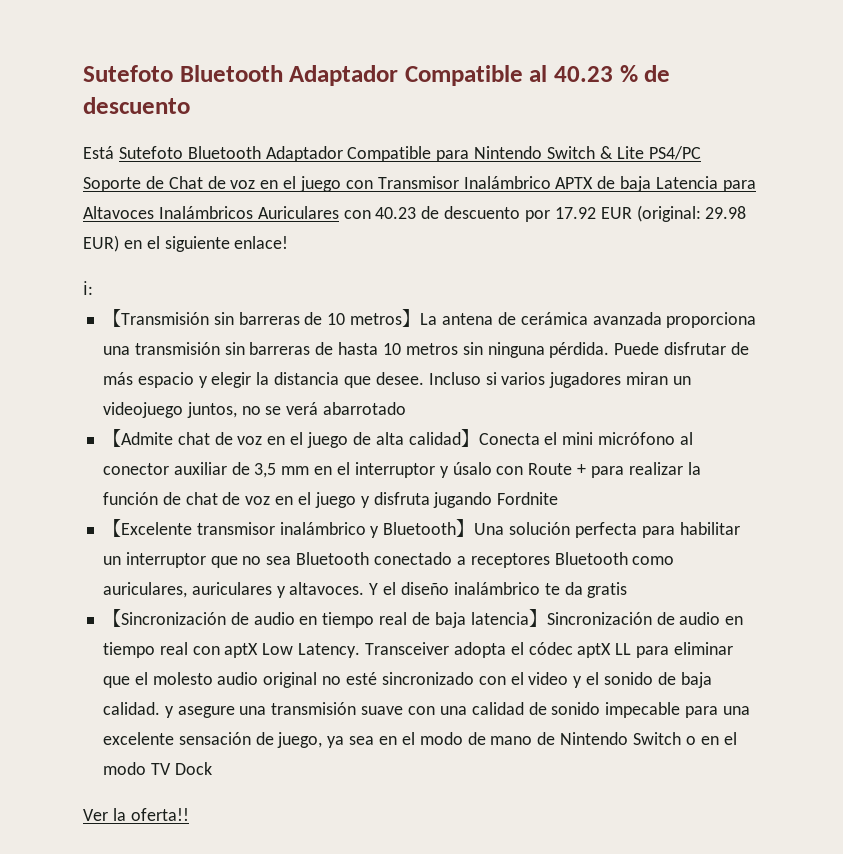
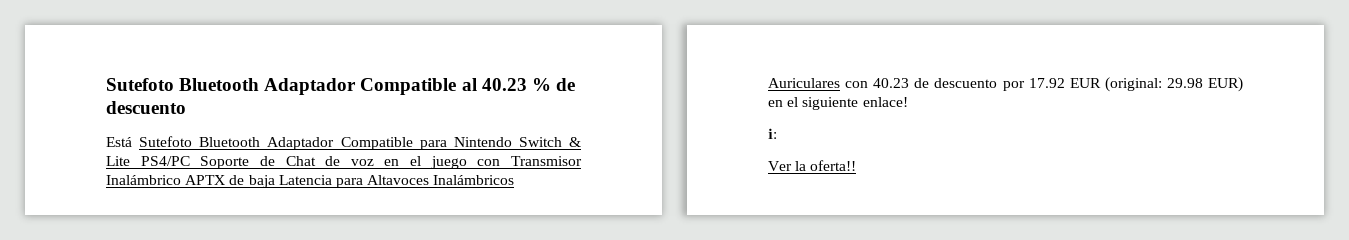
[102,309,757,328] [102,342,749,358] [102,372,691,388] [102,402,407,418] [102,429,693,448] [102,462,701,478] [102,492,559,508] [102,519,740,538] [102,552,675,568] [102,582,628,598] [102,609,744,628] [102,642,733,658] [102,672,712,688] [102,702,750,718] [102,732,737,748] [102,762,212,775] // 【Transmisión sin barreras de 10 metros】La antena de cerámica avanzada proporciona una transmisión sin barreras de hasta 10 metros sin ninguna pérdida. Puede disfrutar de más espacio y elegir la distancia que desee. Incluso si varios jugadores miran un videojuego juntos, no se verá abarrotado // 【Admite chat de voz en el juego de alta calidad】Conecta el mini micrófono al conector auxiliar de 3,5 mm en el interruptor y úsalo con Route + para realizar la función de chat de voz en el juego y disfruta jugando Fordnite // 【Excelente transmisor inalámbrico y Bluetooth】Una solución perfecta para habilitar un interruptor que no sea Bluetooth conectado a receptores Bluetooth como auriculares, auriculares y altavoces. Y el diseño inalámbrico te da gratis // 【Sincronización de audio en tiempo real de baja latencia】Sincronización de audio en tiempo real con aptX Low Latency. Transceiver adopta el códec aptX LL para eliminar que el molesto audio original no esté sincronizado con el video y el sonido de baja calidad. y asegure una transmisión suave con una calidad de sonido impecable para una excelente sensación de juego, ya sea en el modo de mano de Nintendo Switch o en el modo TV Dock -> (777, 133) none

